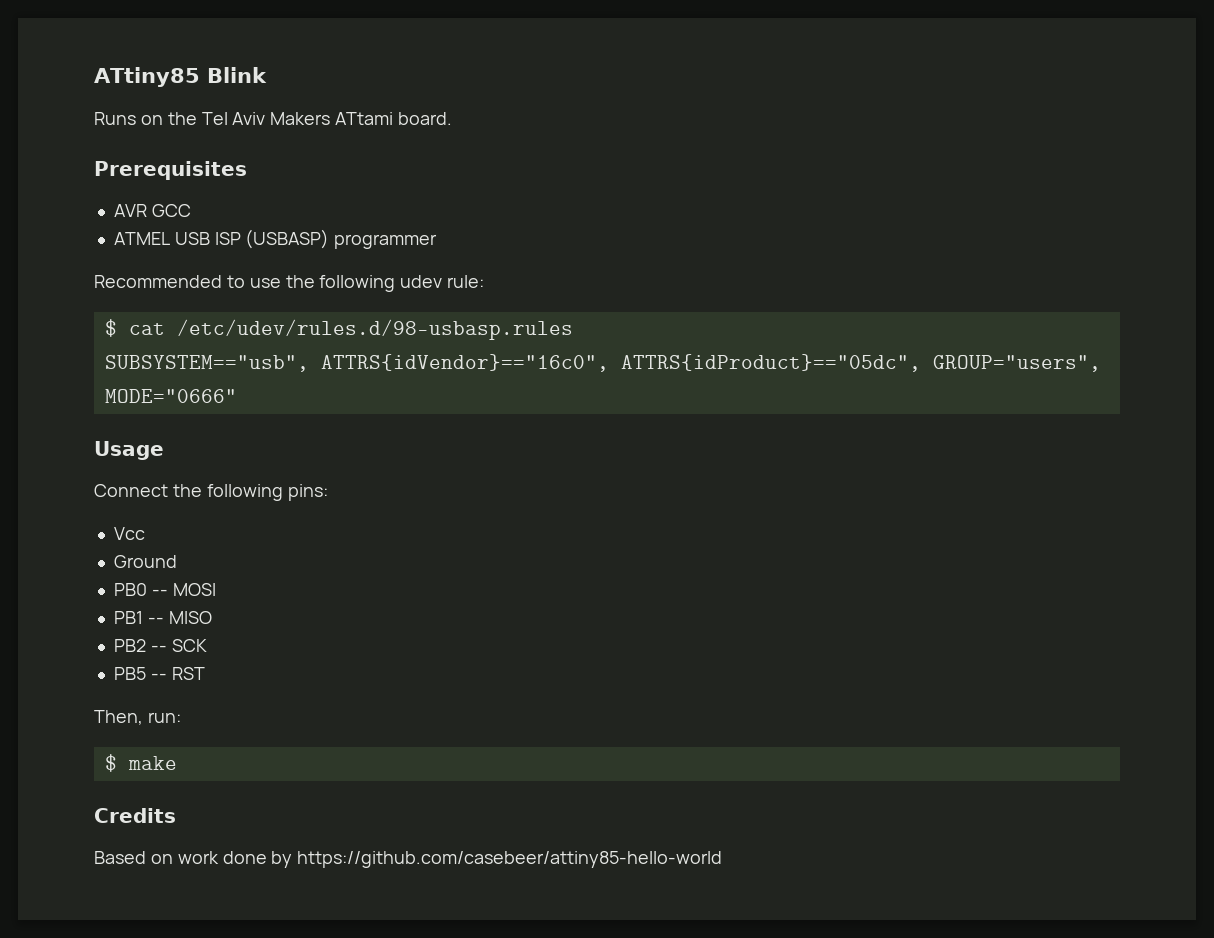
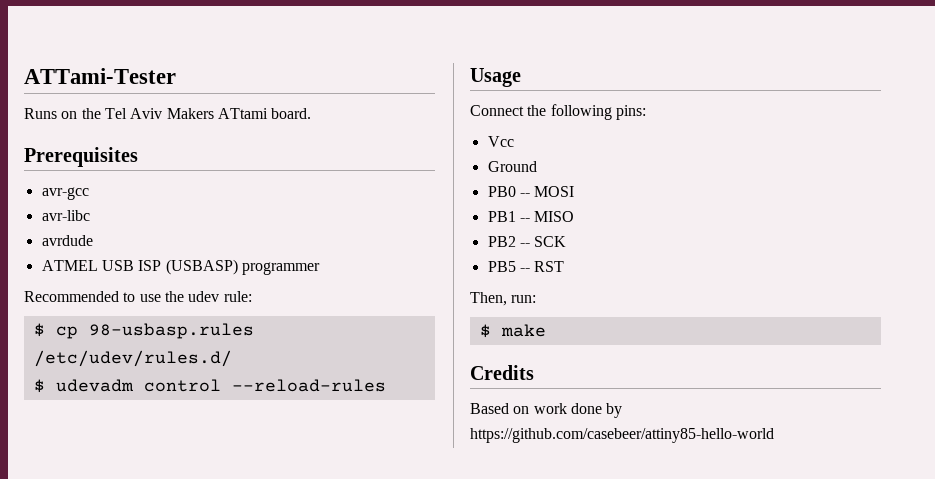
[94,67,267,87] ATtiny85 Blink -> [24,68,176,84] ATTami-Tester
[113,204,191,217] AVR GCC -> [41,187,89,200] [41,210,90,221] [41,235,93,246] avr-gcc // avr-libc // avrdude
[319,275,396,292] following -> (184, 296) none
[128,319,573,340] [104,354,1101,372] [104,389,237,403] cat /etc/udev/rules.d/98-usbasp.rules // SUBSYSTEM=="usb", ATTRS{idVendor}=="16c0", ATTRS{idProduct}=="05dc", GROUP="users", MODE="0666" -> [55,323,254,339] [33,350,232,367] [33,379,386,393] cp 98-usbasp.rules /etc/udev/rules.d/ // $ udevadm control --reload-rules

